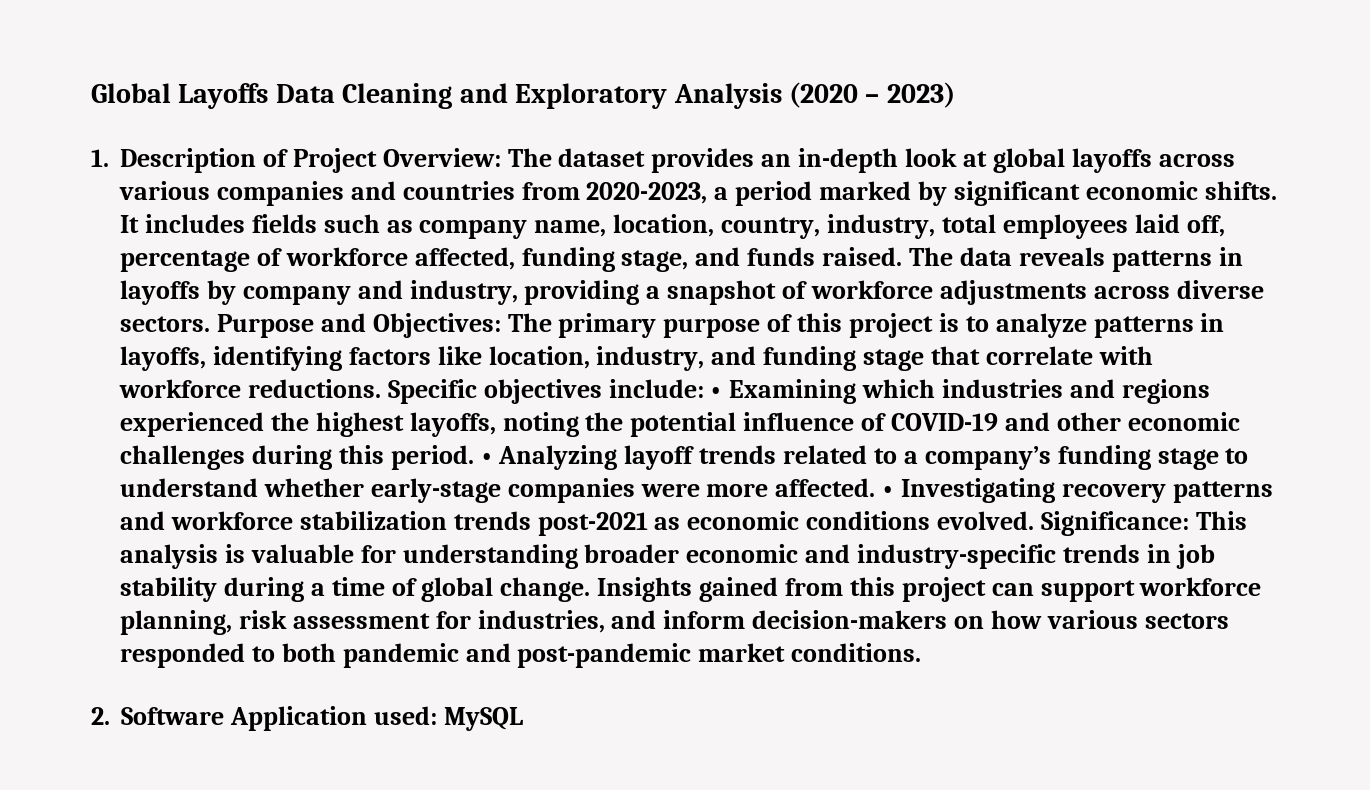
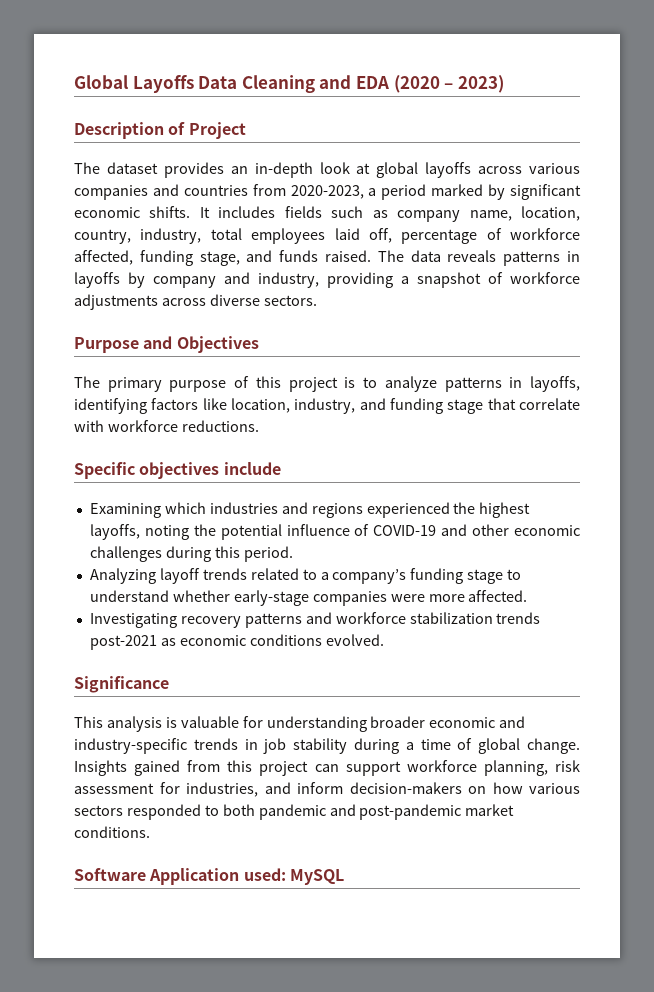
[515,83,782,109] Exploratory Analysis -> [355,76,389,89] EDA
[91,149,109,167] 1. -> (504, 84) none
[382,148,501,167] Overview: -> (246, 130) //
(210, 324) none -> (317, 300) //
[372,313,501,338] Objectives: -> [176,336,259,353] Objectives //
(381, 388) none -> (259, 426) //
[608,379,723,398] include: • -> [223,462,281,475] include //
[480,453,493,464] • -> (293, 554) //
[882,486,895,497] • -> (528, 596) //
[1040,511,1189,536] Significance: -> [74,676,169,693] // Significance //
[91,707,110,725] 2. -> (150, 832) none

